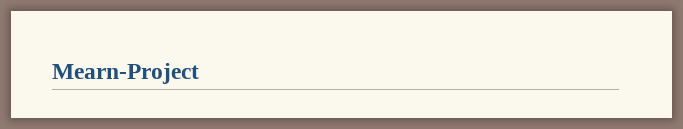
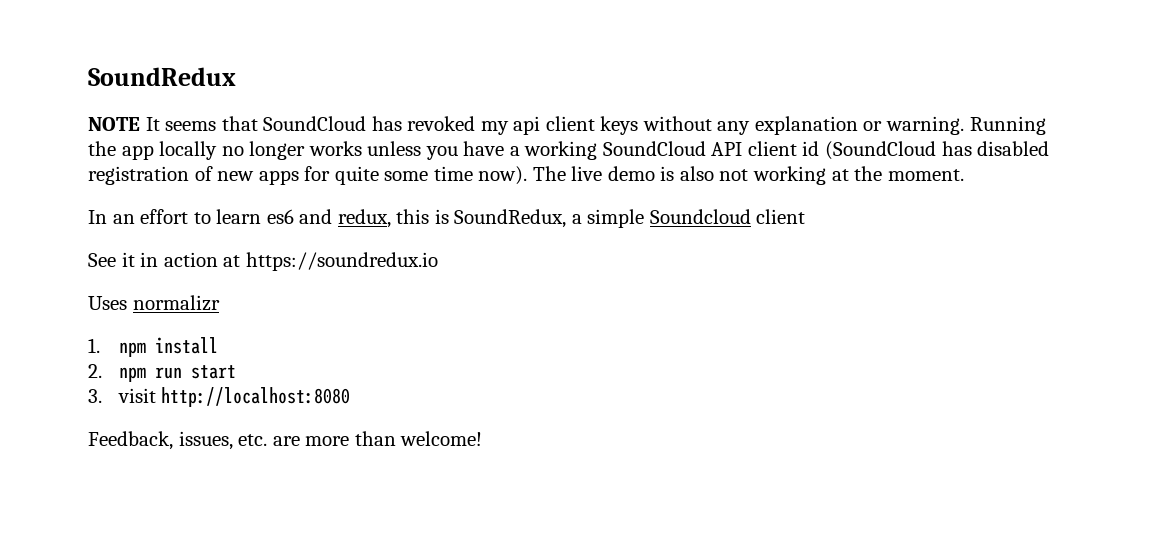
[52,63,199,84] Mearn-Project -> [88,67,236,86] [88,116,1046,135] [88,141,1050,160] [88,166,964,185] [88,209,806,228] [88,252,438,271] [88,295,220,311] [88,337,218,357] [88,364,236,382] [88,387,351,407] [88,431,483,450] SoundRedux // NOTE It seems that SoundCloud has revoked my api client keys without any explanation or warning. Running the app locally no longer works unless you have a working SoundCloud API client id (SoundCloud has disabled registration of new apps for quite some time now). The live demo is also not working at the moment. // In an effort to learn es6 and redux, this is SoundRedux, a simple Soundcloud client // See it in action at https://soundredux.io // Uses normalizr // 1. npm install // 2. npm run start // 3. visit http://localhost:8080 // Feedback, issues, etc. are more than welcome!

